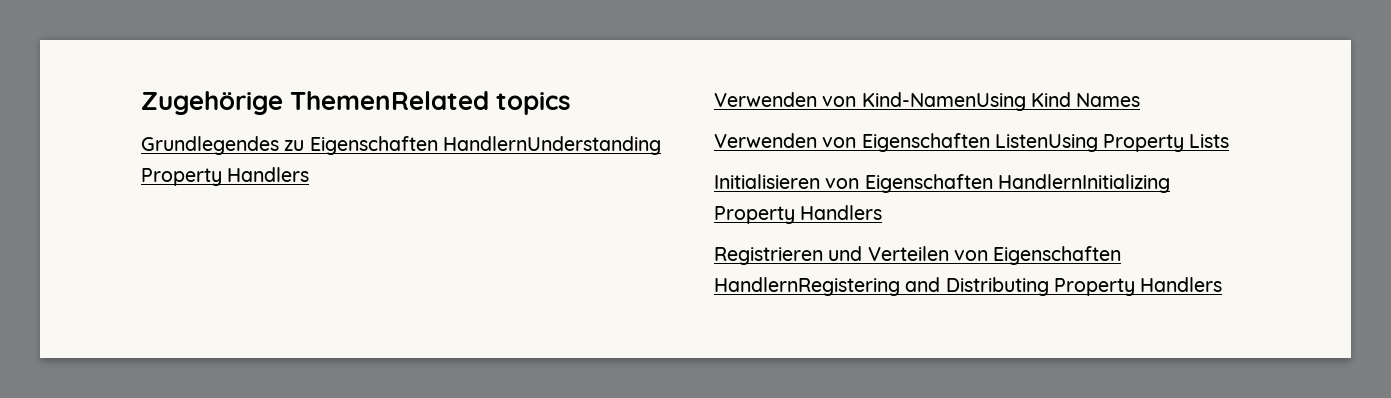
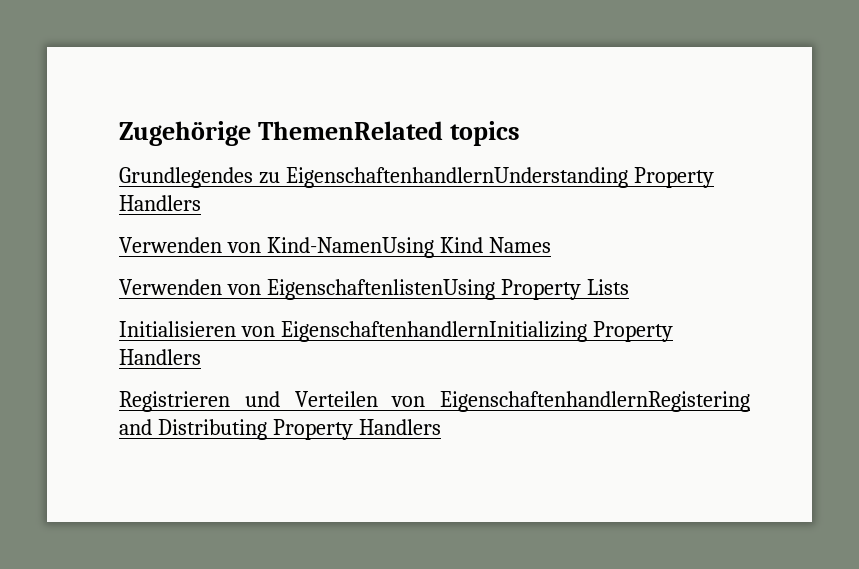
[309,136,661,155] Eigenschaften HandlernUnderstanding -> [285,167,628,188] EigenschaftenhandlernUnderstanding
[861,133,1098,152] Eigenschaften ListenUsing -> [266,279,495,300] EigenschaftenlistenUsing
[864,174,1170,193] Eigenschaften HandlernInitializing -> [280,321,587,342] EigenschaftenhandlernInitializing
[993,246,1122,265] [714,277,900,296] Eigenschaften HandlernRegistering -> [440,391,750,412] EigenschaftenhandlernRegistering

